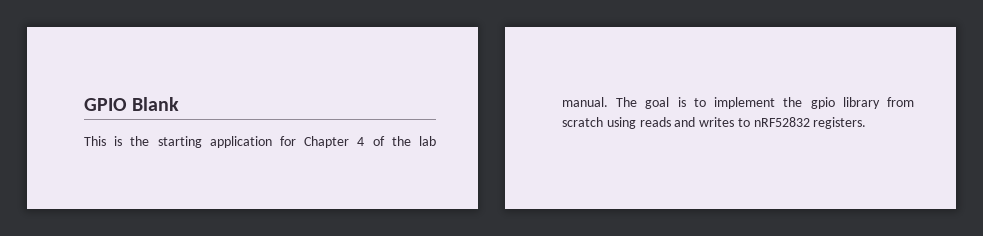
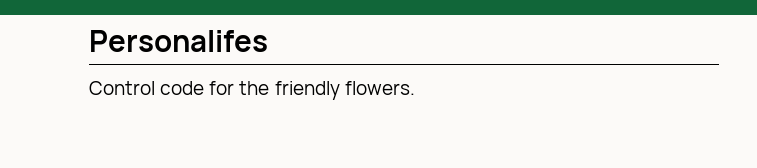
[84,97,180,111] [84,136,436,148] [562,97,914,109] [562,117,867,129] GPIO Blank // This is the starting application for Chapter 4 of the lab manual. The goal is to implement the gpio library from scratch using reads and writes to nRF52832 registers. -> [89,30,268,52] [89,81,415,100] Personalifes // Control code for the friendly flowers.

